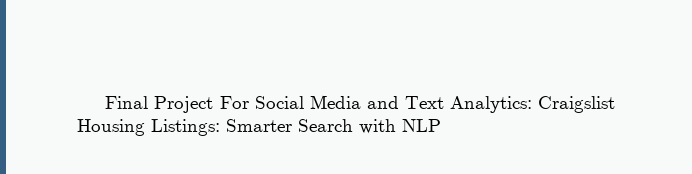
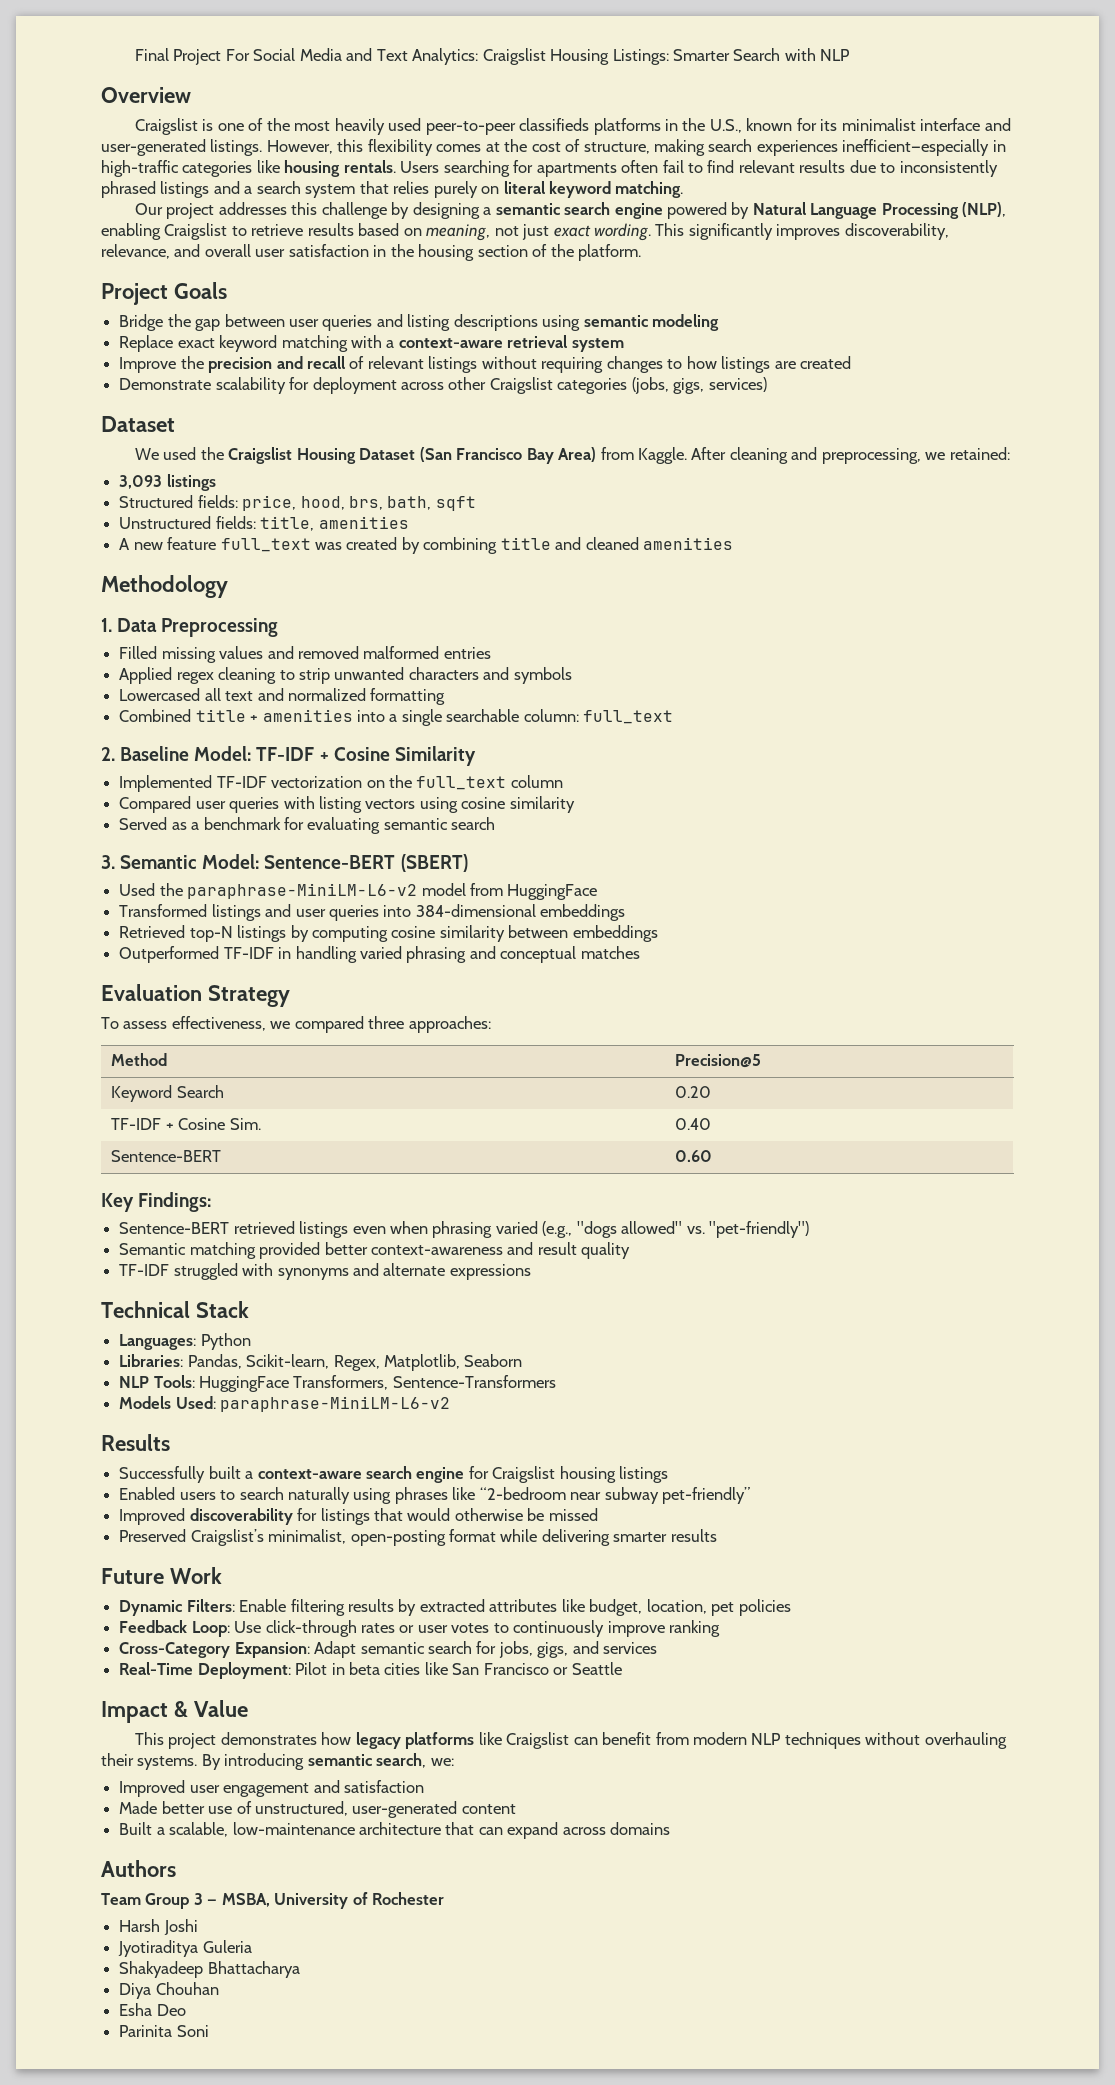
(441, 125) none -> [101,87,191,103] [134,118,1011,135] [101,139,1006,156] [101,160,998,177] [101,181,684,198] [134,202,1007,219] [101,223,949,241] [101,244,642,261] [101,282,227,305] [119,314,720,331] [119,335,624,352] [119,356,851,373] [119,377,767,394] [101,416,175,432] [134,447,1010,464] [119,474,216,491] [119,495,476,511] [119,516,409,531] [119,537,734,554] [101,575,228,598] [101,618,279,637] [119,646,491,663] [119,667,572,684] [119,688,446,705] [119,709,674,726] [101,746,476,766] [119,775,563,792] [119,796,575,813] [119,817,496,834] [101,854,468,872] [119,883,598,900] [119,904,626,921] [119,925,658,942] [119,946,640,963] [101,984,290,1007] [101,1016,491,1033] [111,1053,168,1066] [675,1054,762,1068] [111,1085,224,1102] [675,1086,712,1098] [111,1118,261,1130] [675,1118,712,1130] [111,1150,222,1162] [675,1150,713,1162] [101,1192,212,1212] [119,1221,810,1238] [119,1242,631,1259] [119,1263,531,1280] [101,1301,249,1318] [119,1333,251,1350] [119,1354,523,1371] [119,1375,556,1392] [119,1396,451,1412] [101,1434,170,1451] [119,1466,669,1483] [119,1487,751,1504] [119,1508,598,1525] [119,1529,717,1546] [101,1567,222,1584] [119,1599,791,1616] [119,1620,721,1637] [119,1641,658,1658] [119,1662,622,1679] [101,1700,248,1723] [134,1732,1007,1749] [101,1753,454,1770] [119,1780,424,1797] [119,1801,516,1818] [119,1822,671,1839] [101,1860,176,1877] [101,1892,445,1909] [119,1919,198,1935] [118,1940,252,1957] [119,1961,300,1978] [119,1982,219,1999] [119,2003,186,2016] [119,2025,209,2037] // Overview // Craigslist is one of the most heavily used peer-to-peer classifieds platforms in the U.S., known for its minimalist interface and user-generated listings. However, this flexibility comes at the cost of structure, making search experiences inefficient—especially in high-traffic categories like housing rentals. Users searching for apartments often fail to find relevant results due to inconsistently phrased listings and a search system that relies purely on literal keyword matching. // Our project addresses this challenge by designing a semantic search engine powered by Natural Language Processing (NLP), enabling Craigslist to retrieve results based on meaning, not just exact wording. This significantly improves discoverability, relevance, and overall user satisfaction in the housing section of the platform. // Project Goals // Bridge the gap between user queries and listing descriptions using semantic modeling // Replace exact keyword matching with a context-aware retrieval system // Improve the precision and recall of relevant listings without requiring changes to how listings are created // Demonstrate scalability for deployment across other Craigslist categories (jobs, gigs, services) // Dataset // We used the Craigslist Housing Dataset (San Francisco Bay Area) from Kaggle. After cleaning and preprocessing, we retained: // 3,093 listings // Structured fields: price, hood, brs, bath, sqft // Unstructured fields: title, amenities // A new feature full_text was created by combining title and cleaned amenities // Methodology // 1. Data Preprocessing // Filled missing values and removed malformed entries // Applied regex cleaning to strip unwanted characters and symbols // Lowercased all text and normalized formatting // Combined title + amenities into a single searchable column: full_text // 2. Baseline Model: TF-IDF + Cosine Similarity // Implemented TF-IDF vectorization on the full_text column // Compared user queries with listing vectors using cosine similarity // Served as a benchmark for evaluating semantic search // 3. Semantic Model: Sentence-BERT (SBERT) // Used the paraphrase-MiniLM-L6-v2 model from HuggingFace // Transformed listings and user queries into 384-dimensional embeddings // Retrieved top-N listings by computing cosine similarity between embeddings // Outperformed TF-IDF in handling varied phrasing and conceptual matches // Evaluation Strategy // To assess effectiveness, we compared three approaches: // Method | Precision@5 // Keyword Search | 0.20 // TF-IDF + Cosine Sim. | 0.40 // Sentence-BERT | 0.60 // Key Findings: // Sentence-BERT retrieved listings even when phrasing varied (e.g., "dogs allowed" vs. "pet-friendly") // Semantic matching provided better context-awareness and result quality // TF-IDF struggled with synonyms and alternate expressions // Technical Stack // Languages: Python // Libraries: Pandas, Scikit-learn, Regex, Matplotlib, Seaborn // NLP Tools: HuggingFace Transformers, Sentence-Transformers // Models Used: paraphrase-MiniLM-L6-v2 // Results // Successfully built a context-aware search engine for Craigslist housing listings // Enabled users to search naturally using phrases like “2-bedroom near subway pet-friendly” // Improved discoverability for listings that would otherwise be missed // Preserved Craigslist’s minimalist, open-posting format while delivering smarter results // Future Work // Dynamic Filters: Enable filtering results by extracted attributes like budget, location, pet policies // Feedback Loop: Use click-through rates or user votes to continuously improve ranking // Cross-Category Expansion: Adapt semantic search for jobs, gigs, and services // Real-Time Deployment: Pilot in beta cities like San Francisco or Seattle // Impact & Value // This project demonstrates how legacy platforms like Craigslist can benefit from modern NLP techniques without overhauling their systems. By introducing semantic search, we: // Improved user engagement and satisfaction // Made better use of unstructured, user-generated content // Built a scalable, low-maintenance architecture that can expand across domains // Authors // Team Group 3 — MSBA, University of Rochester // Harsh Joshi // Jyotiraditya Guleria // Shakyadeep Bhattacharya // Diya Chouhan // Esha Deo // Parinita Soni

